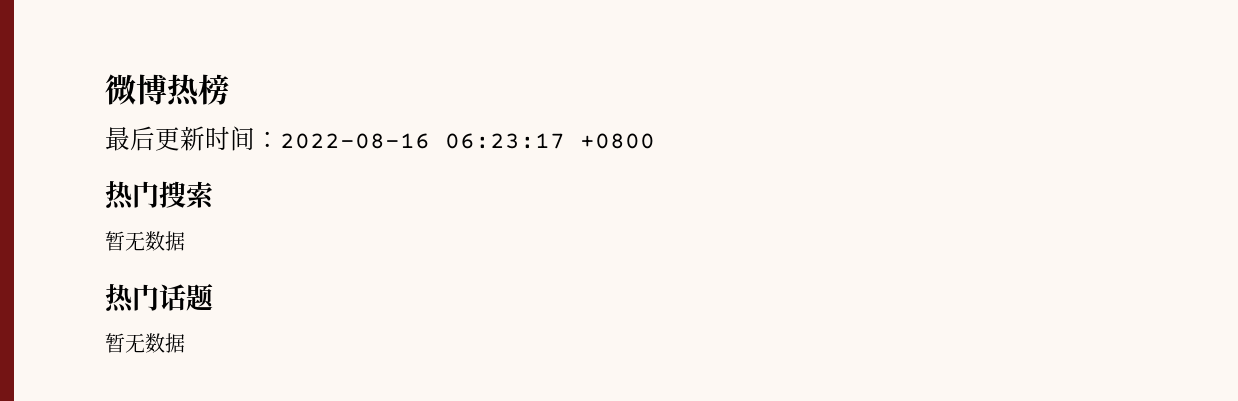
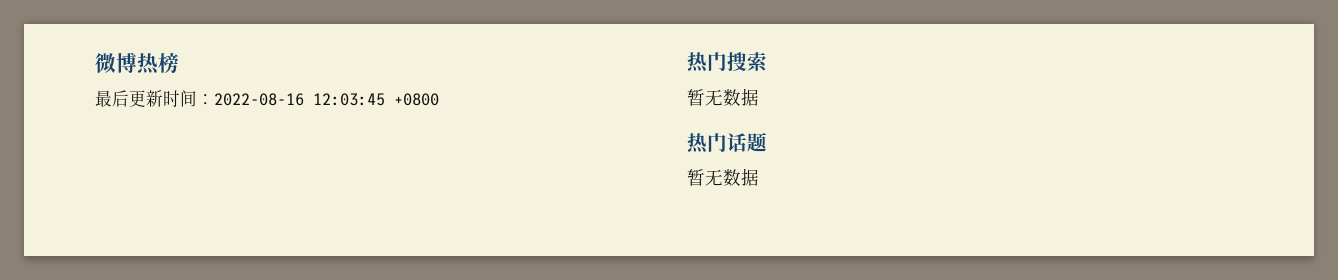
[445,133,565,149] 06:23:17 -> [313,93,385,106] 12:03:45

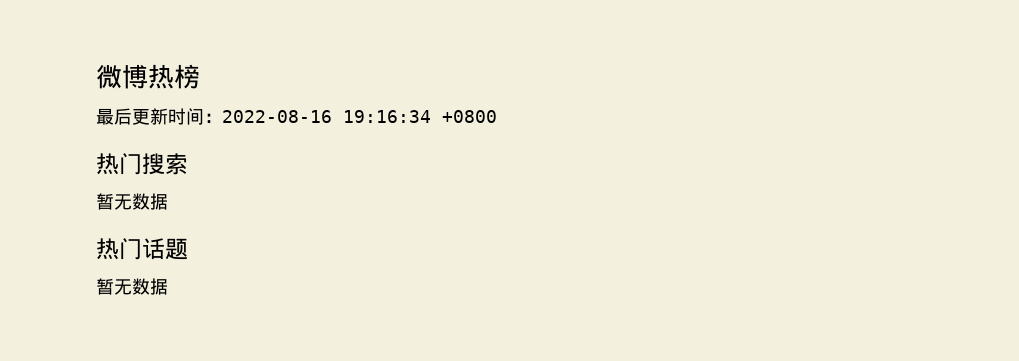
[313,93,385,106] 12:03:45 -> [343,110,431,123] 19:16:34

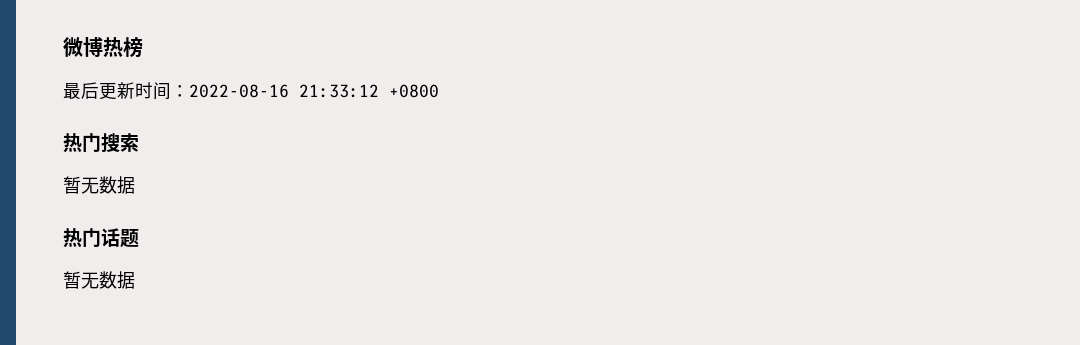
[343,110,431,123] 19:16:34 -> [299,84,379,98] 21:33:12

